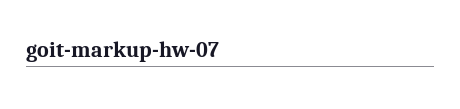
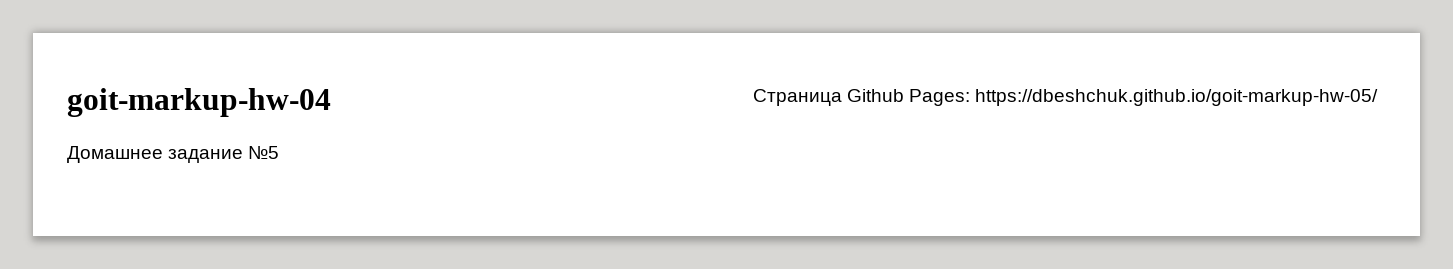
[26,41,219,62] goit-markup-hw-07 -> [67,88,331,117] [67,146,280,163] [753,89,1379,106] goit-markup-hw-04 // Домашнее задание №5 // Страница Github Pages: https://dbeshchuk.github.io/goit-markup-hw-05/

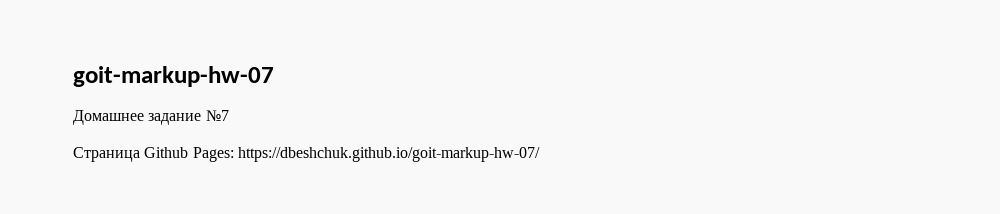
[67,88,331,117] goit-markup-hw-04 -> [73,66,274,87] goit-markup-hw-07
[248,146,280,159] №5 -> [205,110,229,121] №7
[975,89,1379,106] https://dbeshchuk.github.io/goit-markup-hw-05/ -> [237,147,540,162] https://dbeshchuk.github.io/goit-markup-hw-07/

